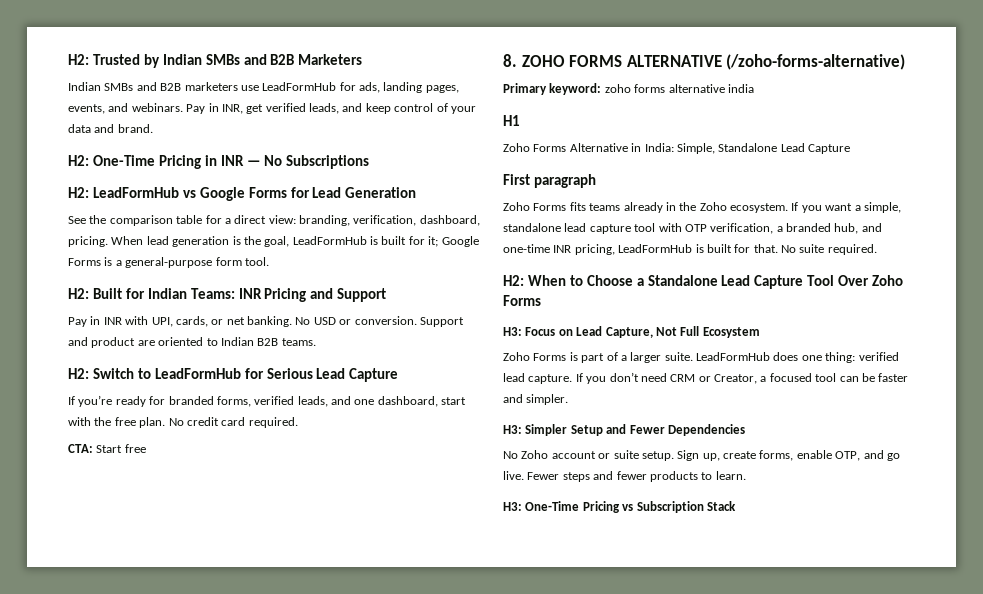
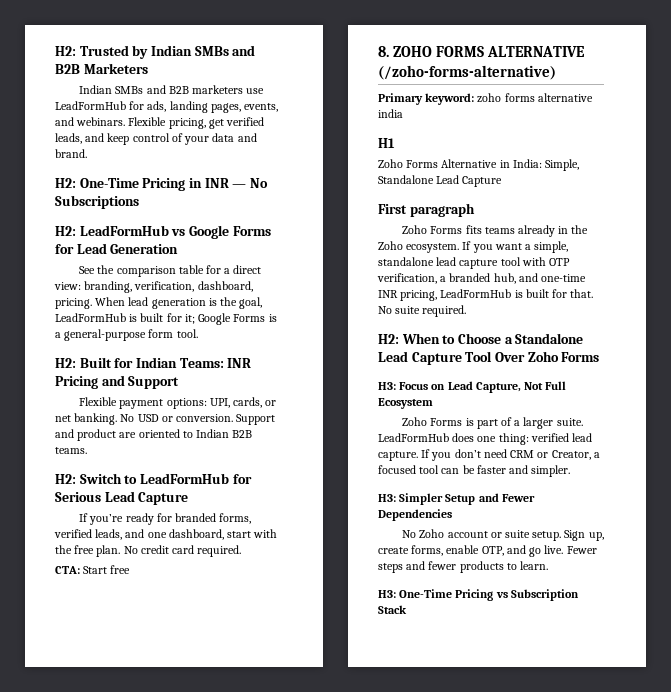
[186,103,243,114] Pay in INR, -> [128,117,206,129] Flexible pricing,
[68,316,149,327] Pay in INR with -> [79,397,207,409] Flexible payment options:

